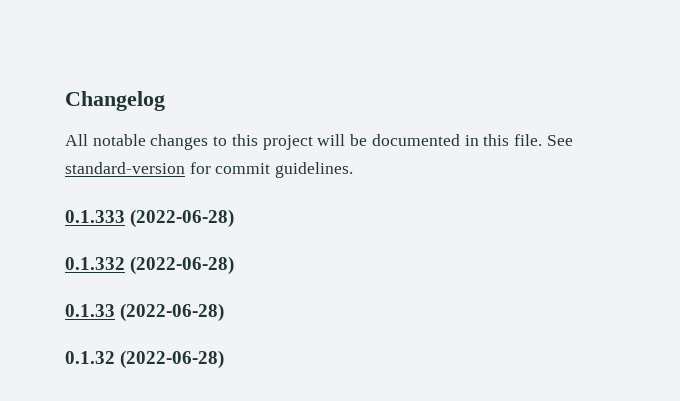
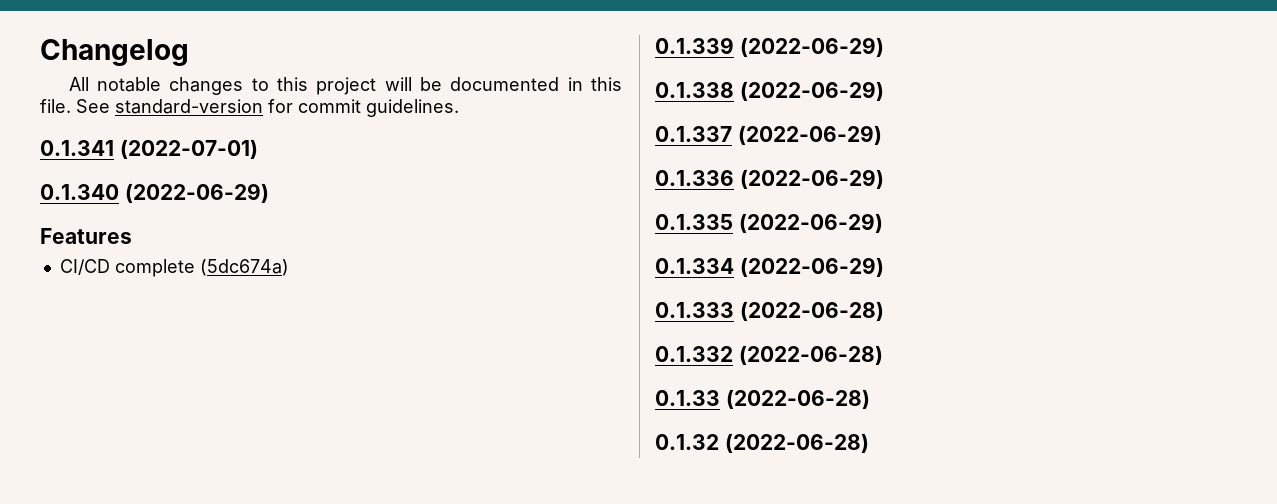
(354, 170) none -> [40,139,258,159] [40,183,269,203] [40,228,132,244] [59,259,289,277] [655,37,884,57] [655,81,884,101] [655,125,882,145] [655,169,884,189] [655,213,883,233] [655,257,884,277] // 0.1.341 (2022-07-01) // 0.1.340 (2022-06-29) // Features // CI/CD complete (5dc674a) // 0.1.339 (2022-06-29) // 0.1.338 (2022-06-29) // 0.1.337 (2022-06-29) // 0.1.336 (2022-06-29) // 0.1.335 (2022-06-29) // 0.1.334 (2022-06-29)

